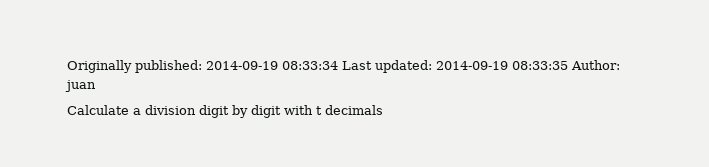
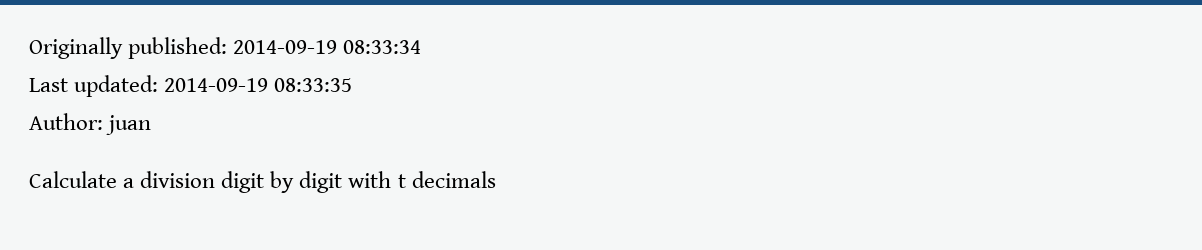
(338, 65) none -> (422, 47) //
(568, 65) none -> (353, 85) //

